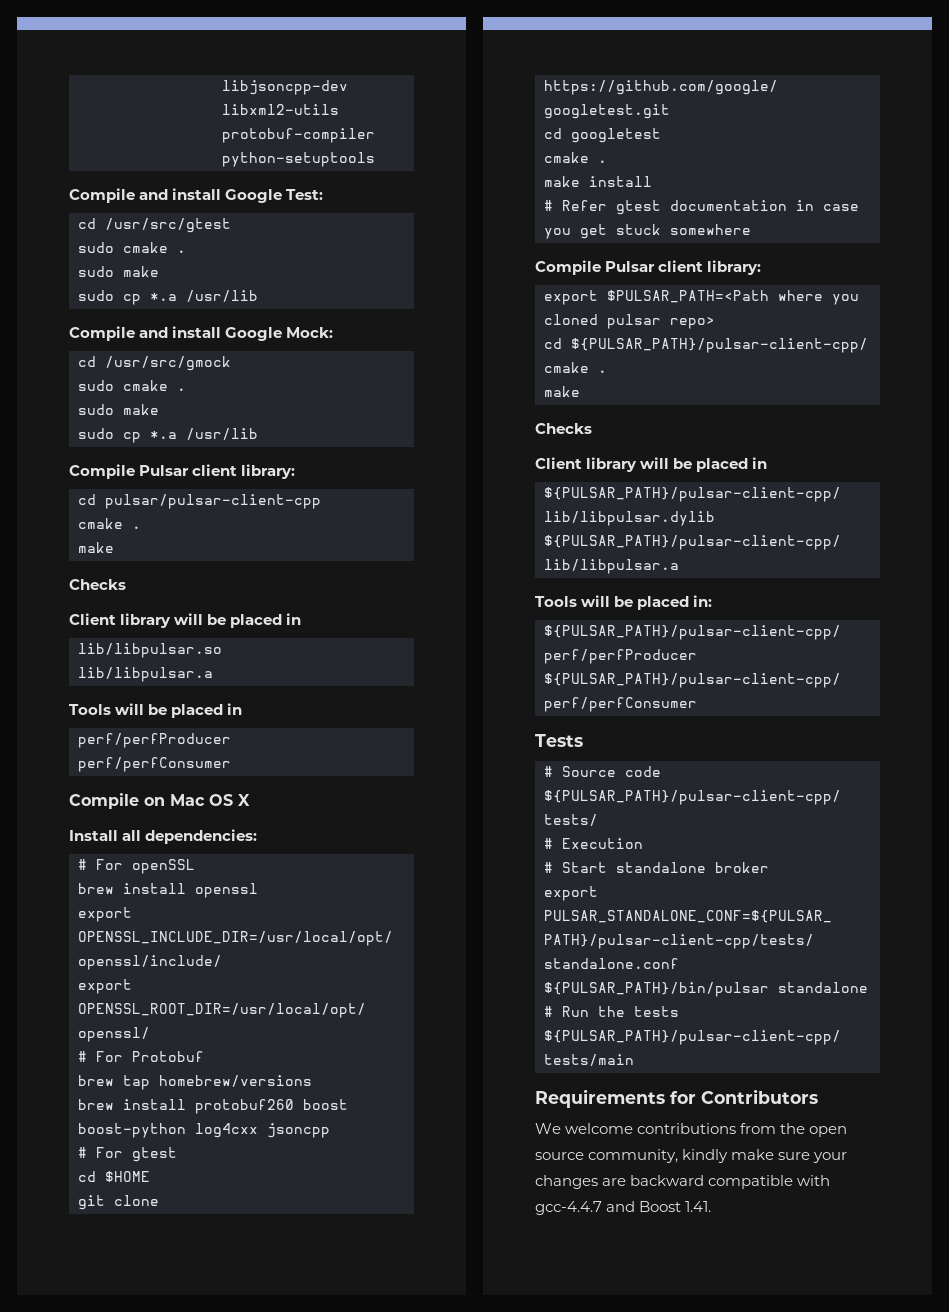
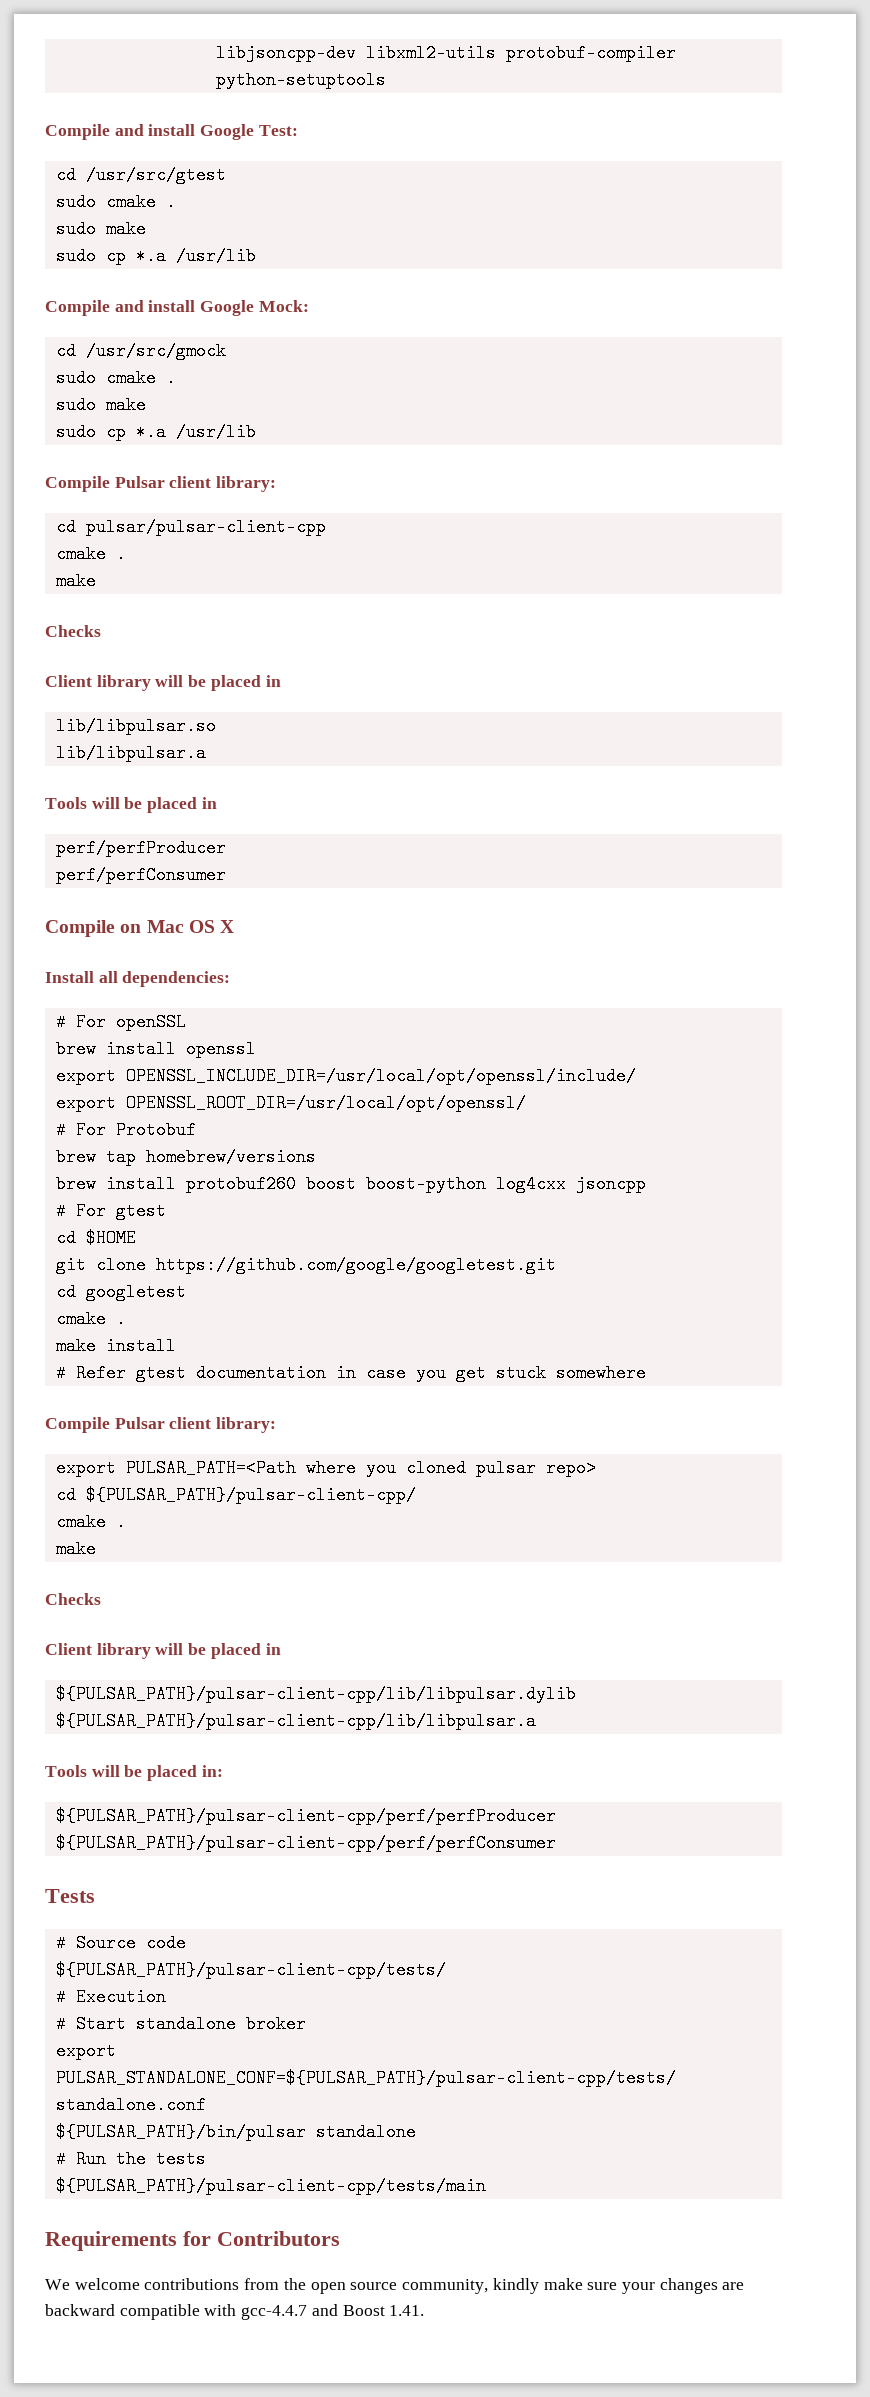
[607,290,769,303] $PULSAR_PATH=<Path -> [125,1459,296,1477] PULSAR_PATH=<Path

